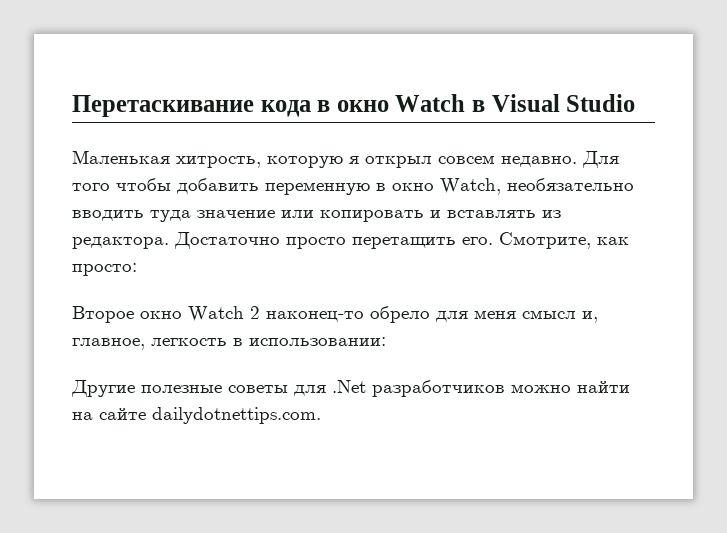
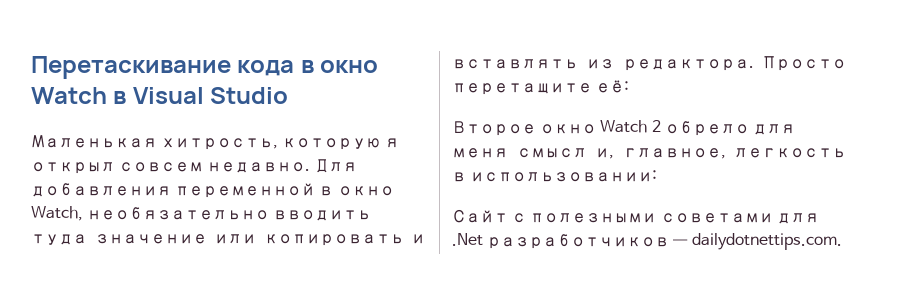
[72,178,370,195] того чтобы добавить переменную -> [31,183,316,198] добавления переменной
[174,232,629,249] [72,263,137,276] Достаточно просто перетащить его. Смотрите, как просто: -> [762,56,846,71] [452,80,630,95] Просто перетащите её:
[266,311,364,322] наконец-то -> (661, 126) none
[71,380,630,397] [72,408,146,420] Другие полезные советы для .Net разработчиков можно найти на сайте -> [452,209,819,224] [452,233,689,249] Сайт с полезными советами для .Net разработчиков —

